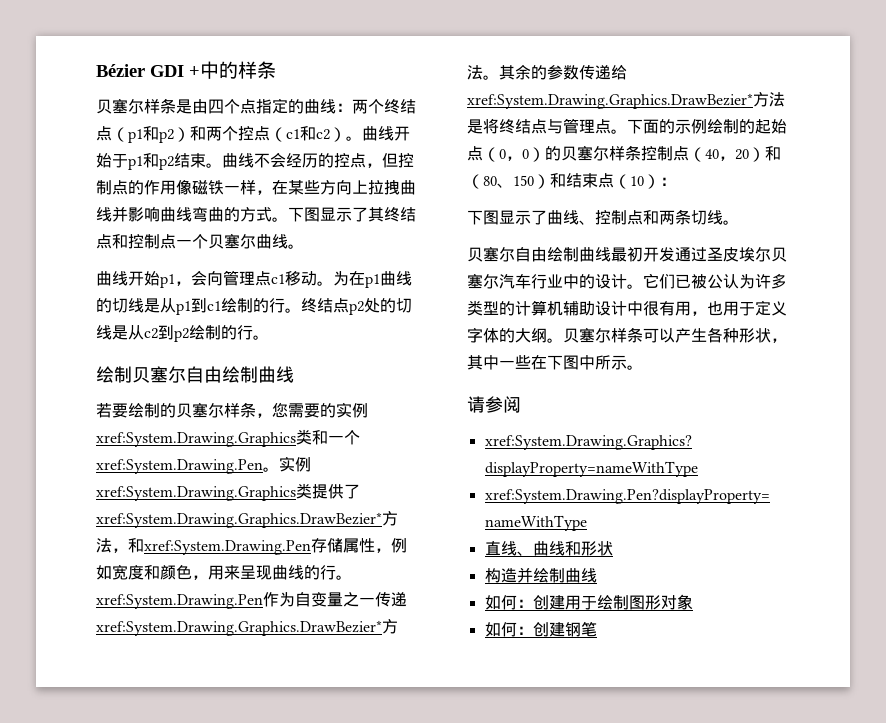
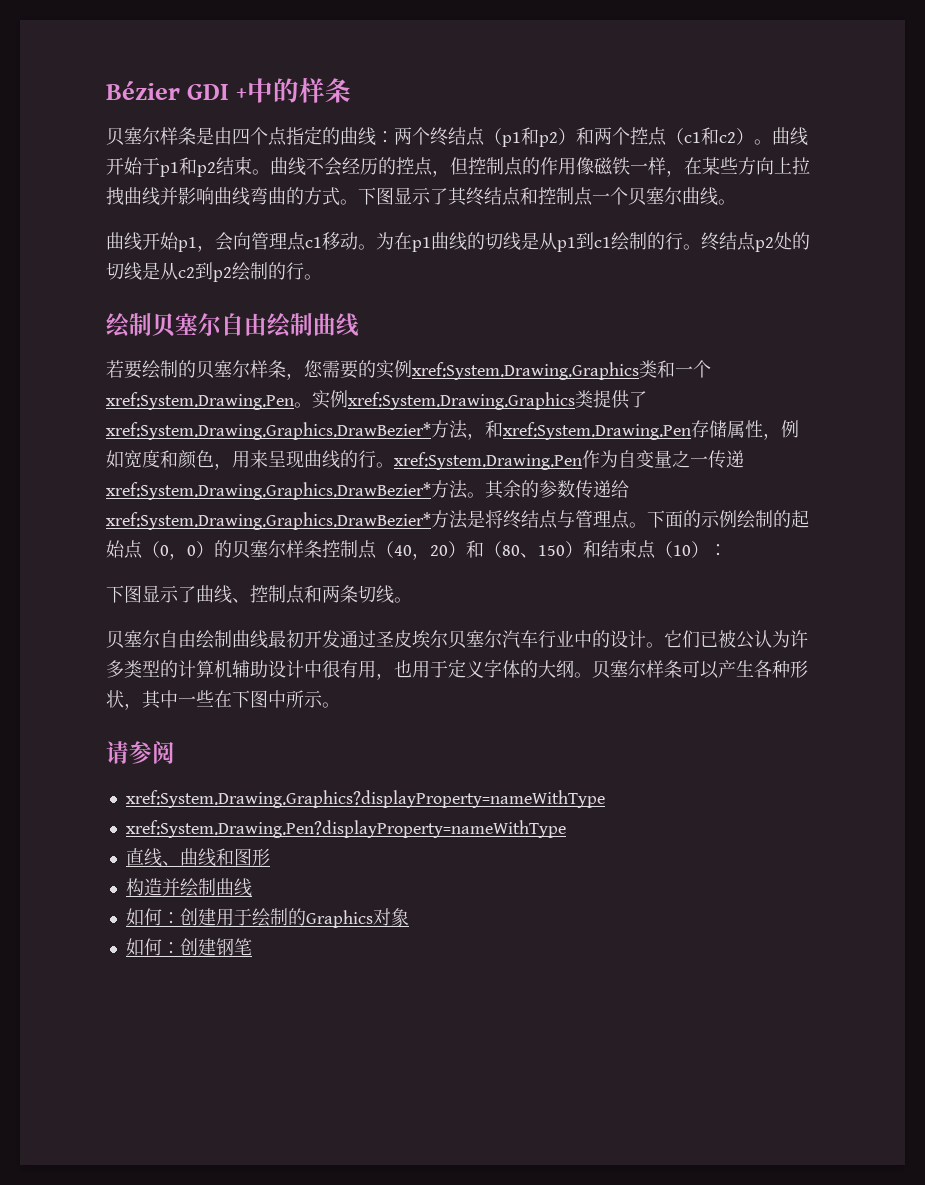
[580,541,613,556] 形状 -> [233,848,270,866] 图形
[628,595,661,610] 图形 -> [287,908,373,928] 的Graphics

